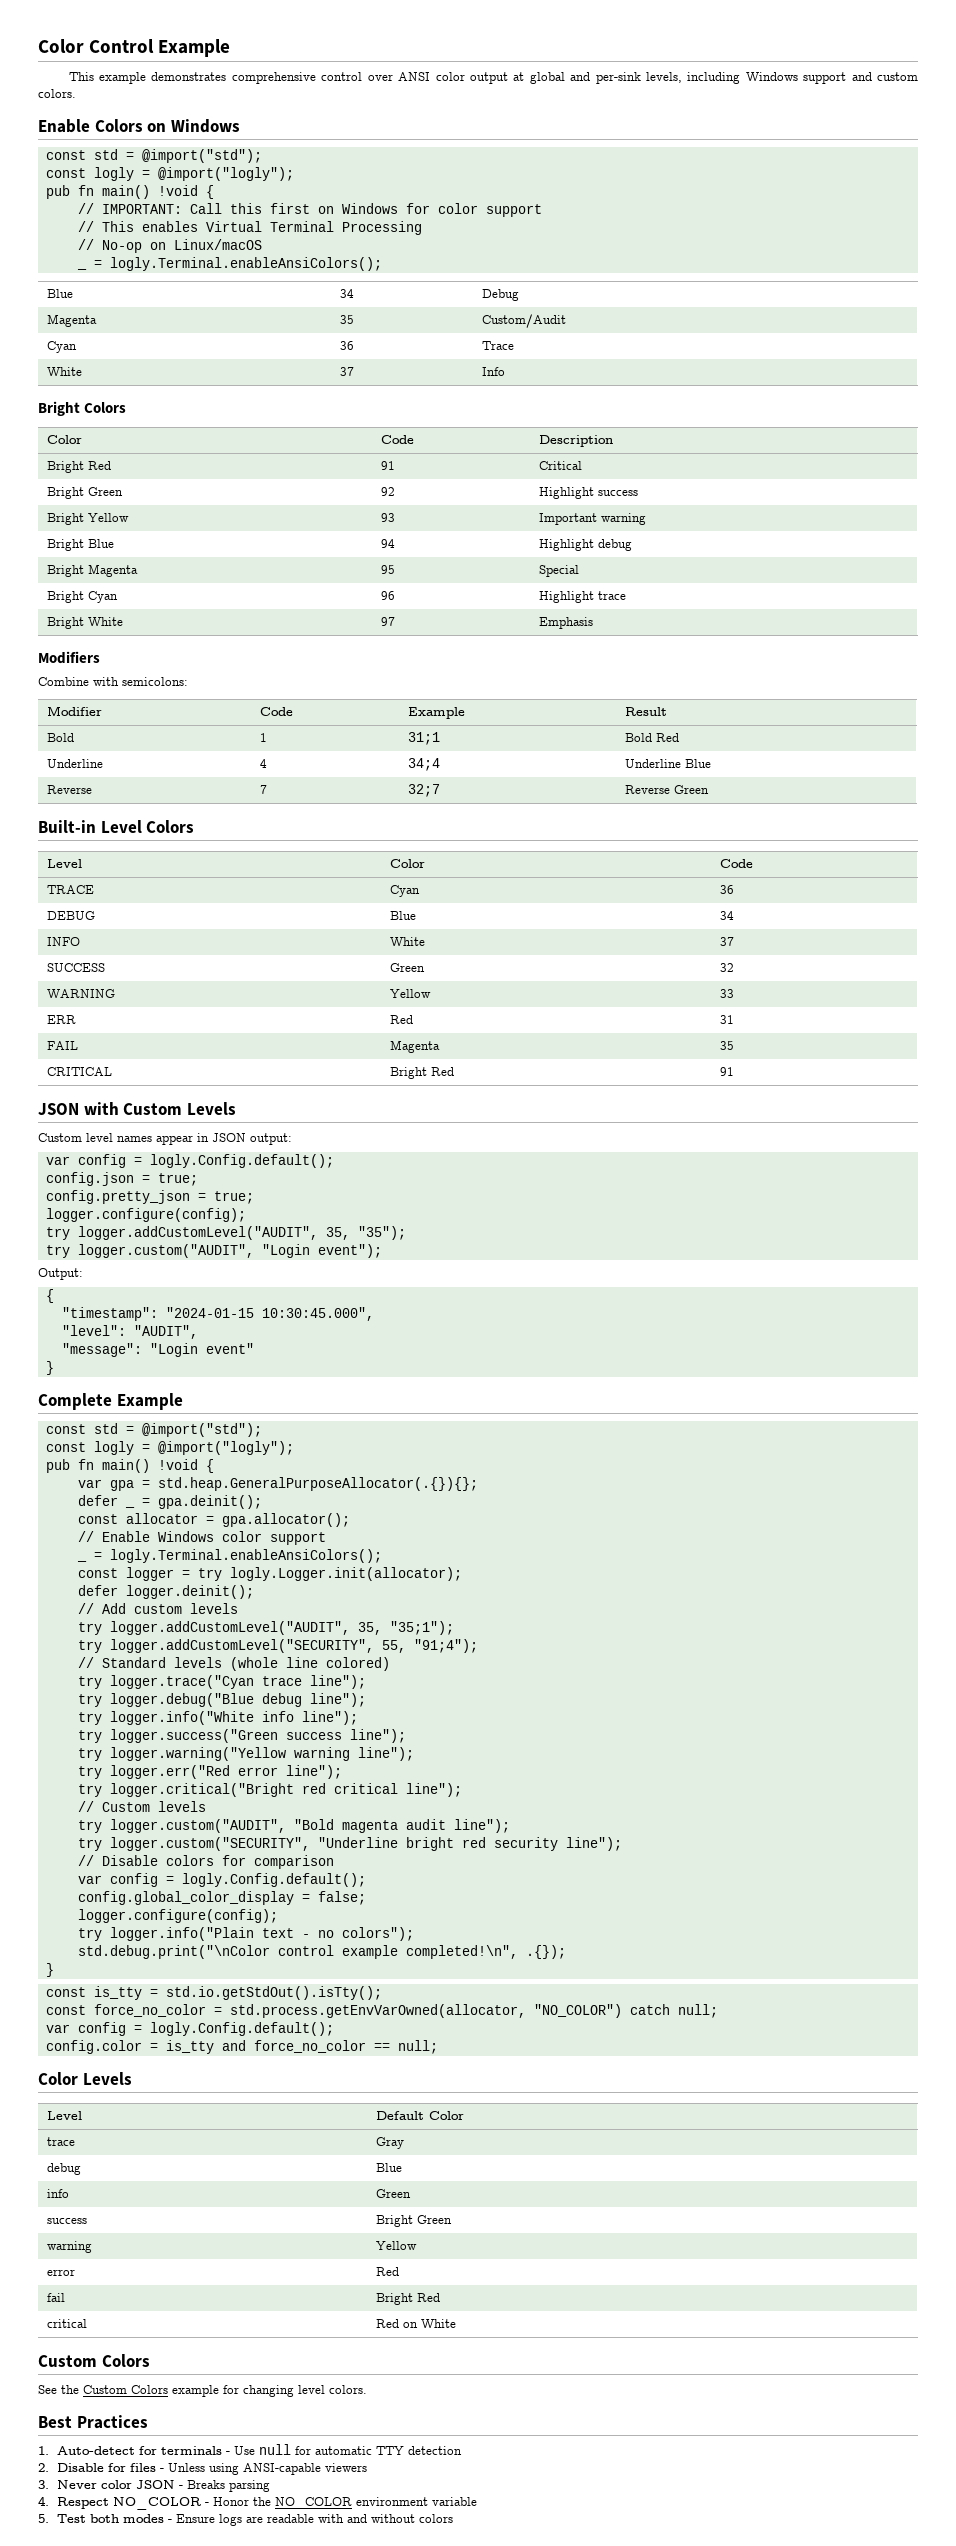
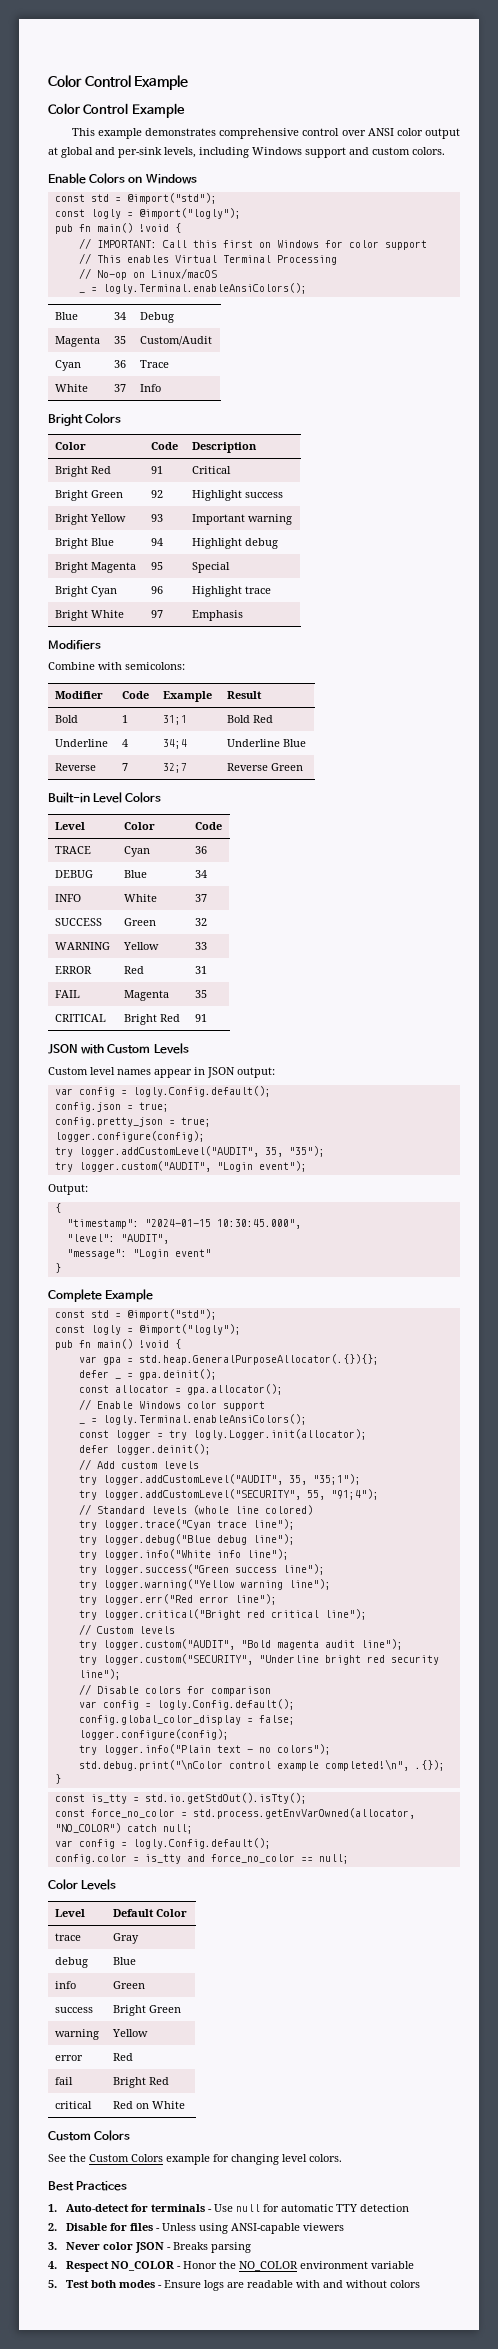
[38,39,231,57] Color Control Example -> [48,75,189,90] [48,103,185,118] Color Control Example // Color Control Example
[47,1015,77,1024] ERR -> [54,966,92,974] ERROR

